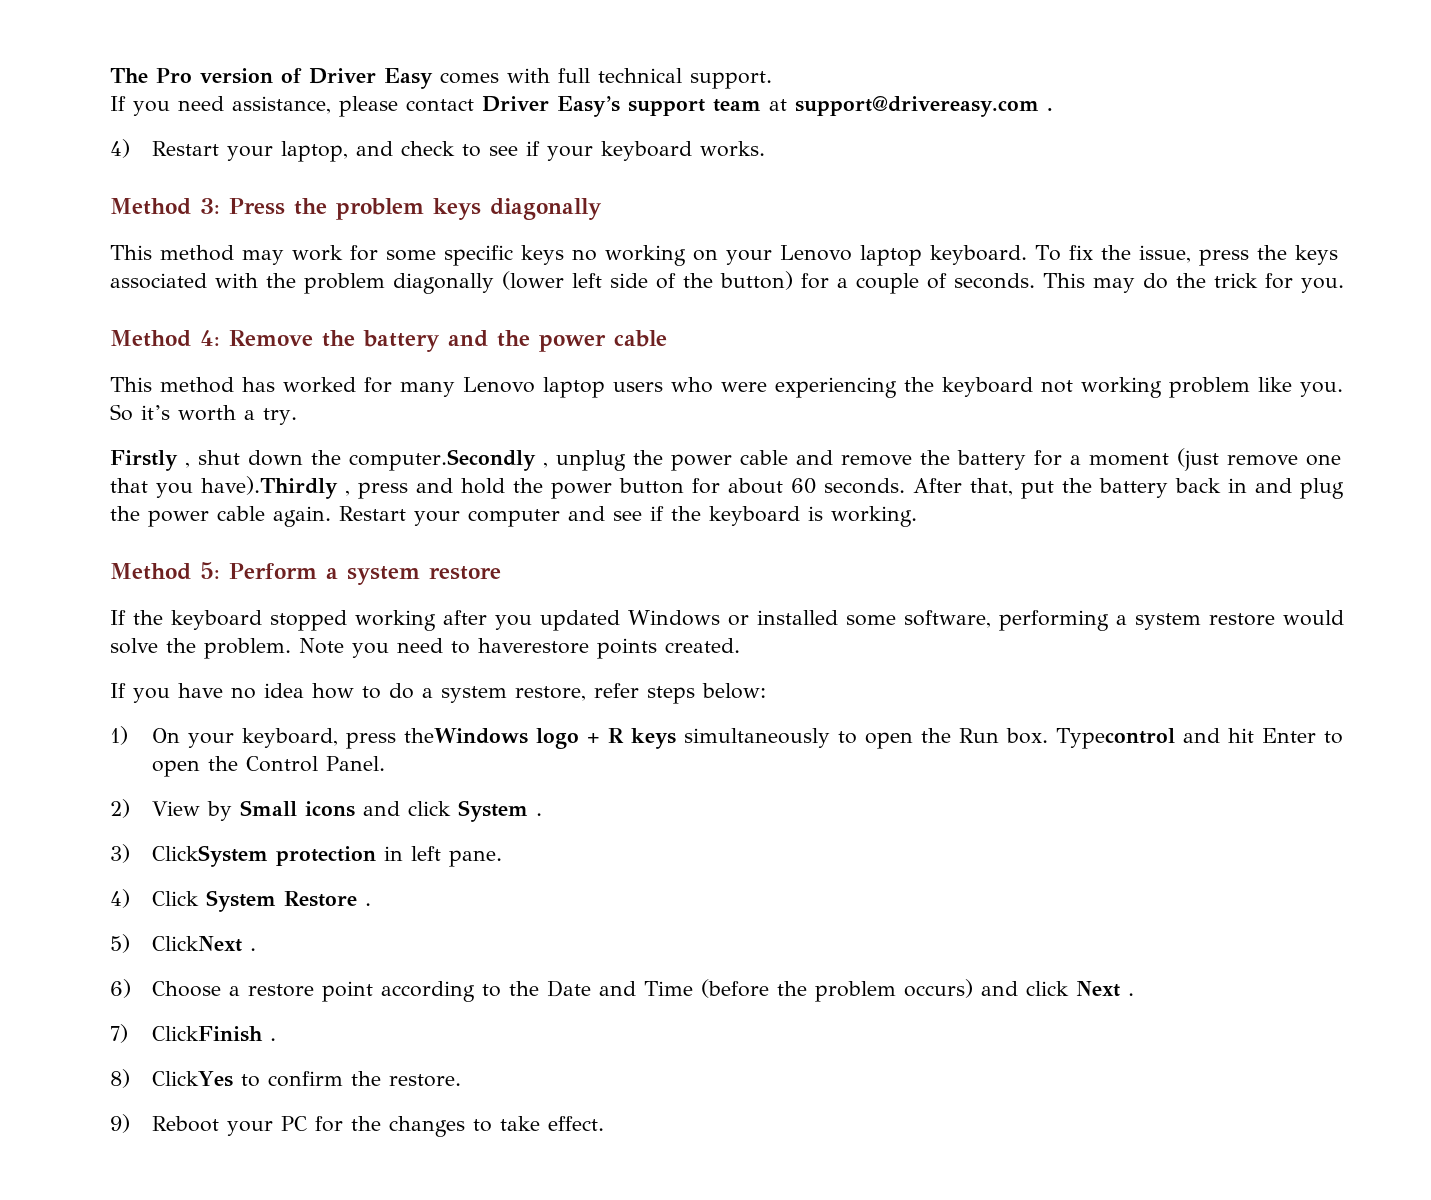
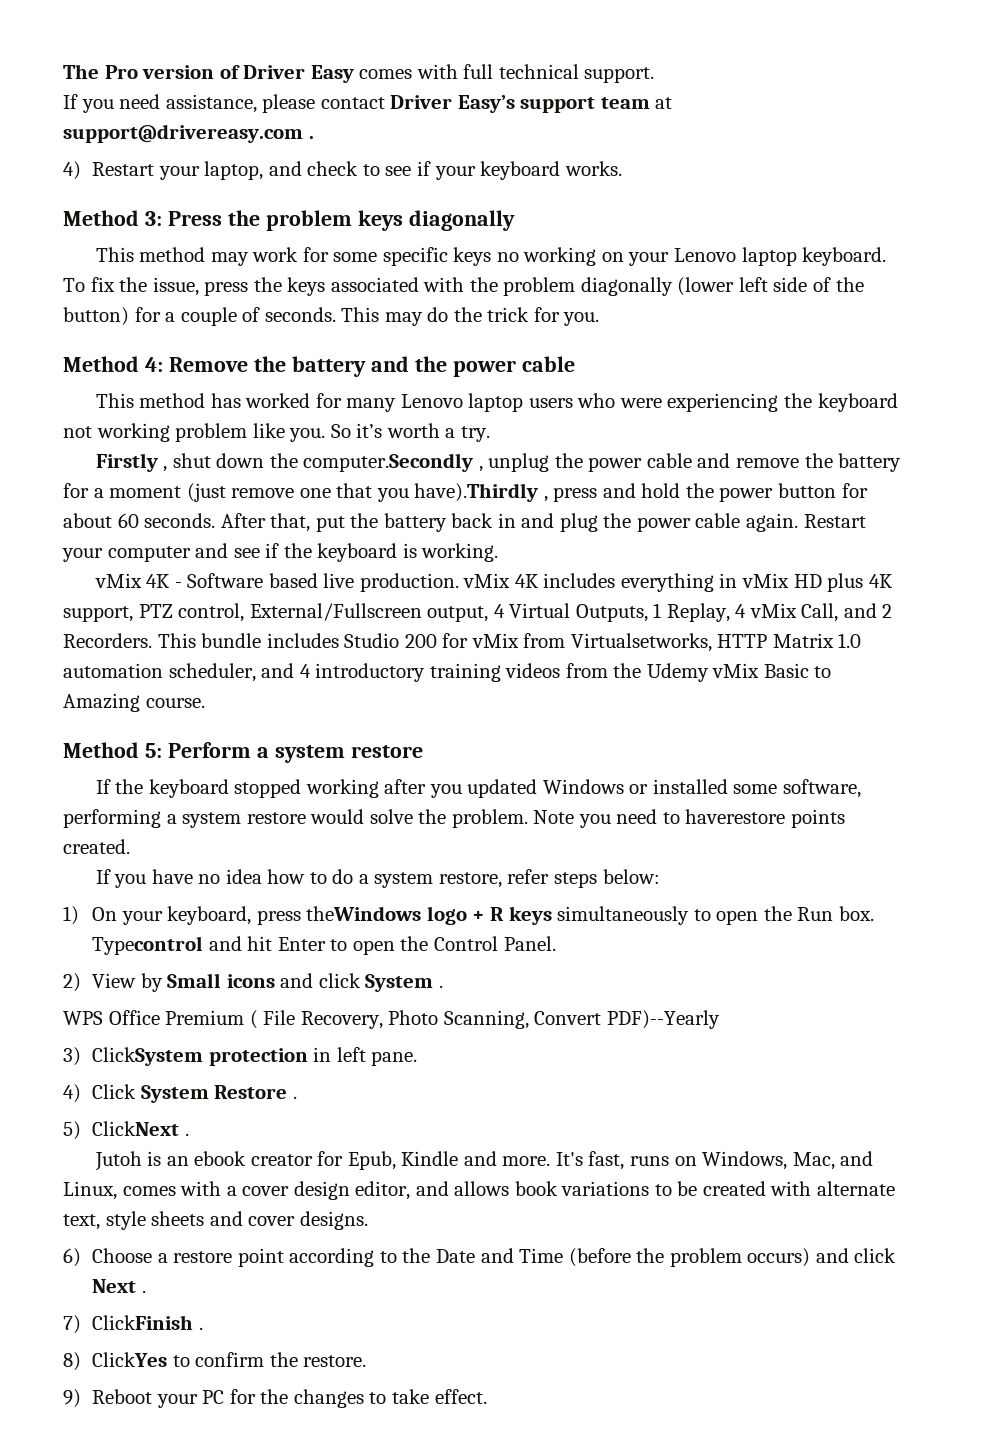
(917, 516) none -> [94,573,893,592] [63,603,893,622] [63,633,862,652] [63,663,832,682] [63,693,205,712] // vMix 4K - Software based live production. vMix 4K includes everything in vMix HD plus 4K support, PTZ control, External/Fullscreen output, 4 Virtual Outputs, 1 Replay, 4 vMix Call, and 2 Recorders. This bundle includes Studio 200 for vMix from Virtualsetworks, HTTP Matrix 1.0 automation scheduler, and 4 introductory training videos from the Udemy vMix Basic to Amazing course.
(543, 814) none -> [63,1010,720,1029] // WPS Office Premium ( File Recovery, Photo Scanning, Convert PDF)--Yearly
(257, 949) none -> [94,1151,874,1171] [63,1181,896,1200] [63,1211,368,1230] // Jutoh is an ebook creator for Epub, Kindle and more. It's fast, runs on Windows, Mac, and Linux, comes with a cover design editor, and allows book variations to be created with alternate text, style sheets and cover designs.

